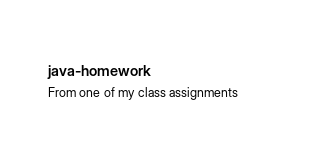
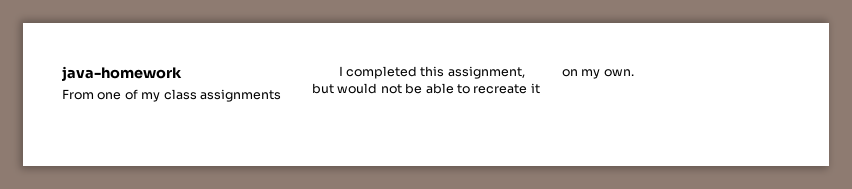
(238, 93) none -> [338,66,525,79] [312,83,540,94] [562,69,634,79] // I completed this assignment, but would not be able to recreate it on my own.

